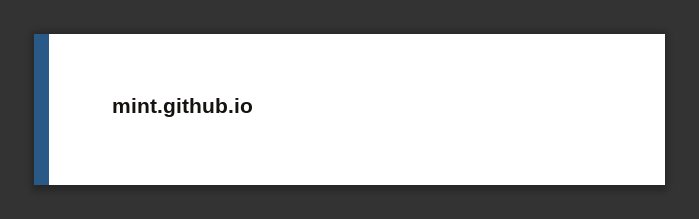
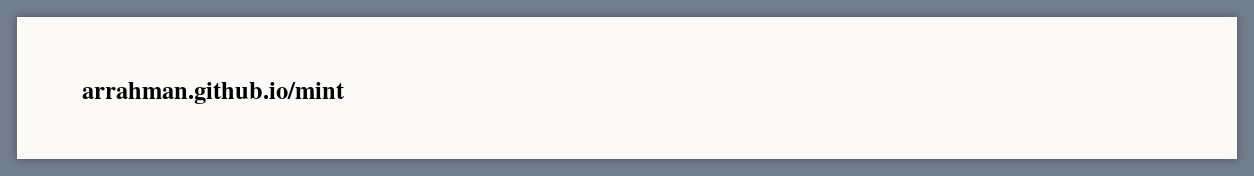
[112,98,253,117] mint.github.io -> [82,82,345,104] arrahman.github.io/mint

